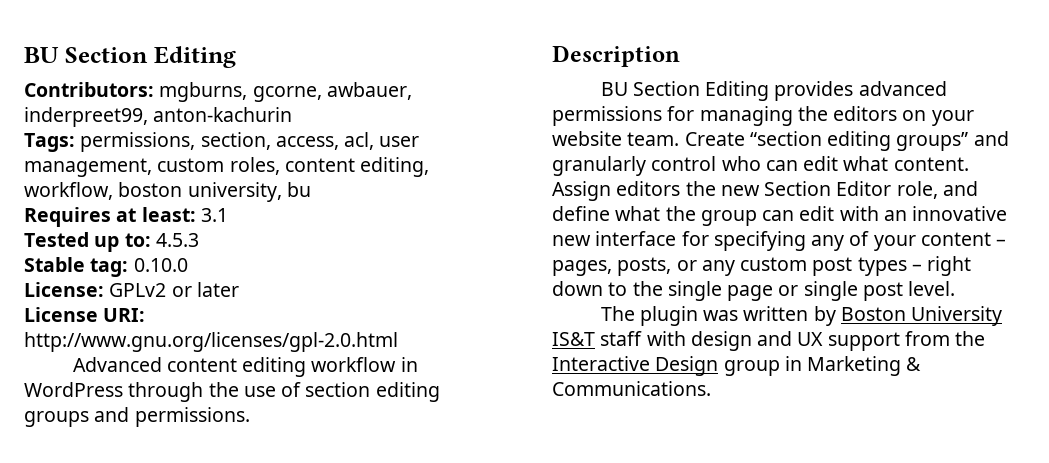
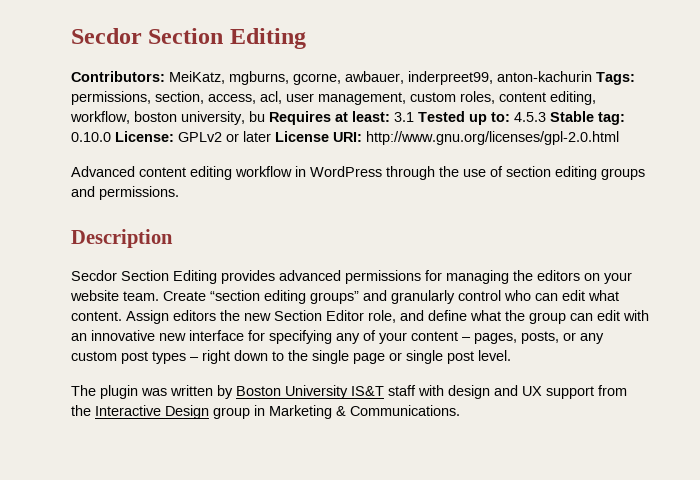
[24,47,59,63] BU -> [71,28,142,44] Secdor
(154, 89) none -> [169,71,225,84] MeiKatz,
(293, 114) // -> (592, 76) none
(311, 189) // -> (265, 116) none
(228, 215) // -> (414, 117) none
(199, 240) // -> (546, 117) none
(188, 265) // -> (111, 137) none
(239, 289) // -> (271, 136) none
[600,82,628,96] BU -> [71,270,117,281] Secdor

